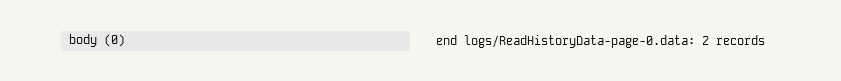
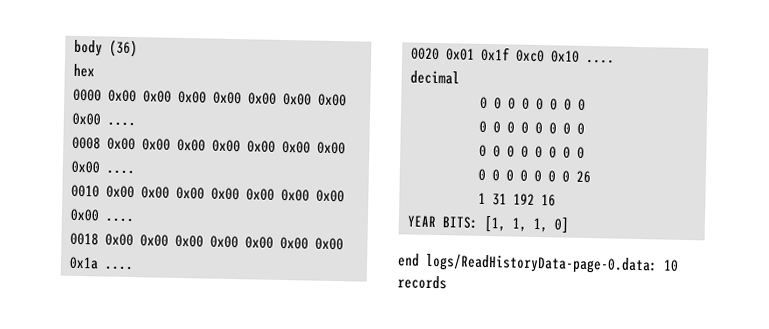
[103,34,125,47] (0) -> [108,39,138,58] [72,63,95,78] [72,88,347,107] [71,112,136,127] [71,136,346,155] [70,160,135,175] [70,184,345,203] [69,208,134,223] [69,232,344,251] [68,256,133,271] [410,46,615,64] [409,70,460,85] [479,96,586,111] [478,120,585,135] [478,144,585,159] [477,168,591,184] [477,192,556,207] [406,214,570,234] (36) // hex // 0000 0x00 0x00 0x00 0x00 0x00 0x00 0x00 0x00 .... // 0008 0x00 0x00 0x00 0x00 0x00 0x00 0x00 0x00 .... // 0010 0x00 0x00 0x00 0x00 0x00 0x00 0x00 0x00 .... // 0018 0x00 0x00 0x00 0x00 0x00 0x00 0x00 0x1a .... // 0020 0x01 0x1f 0xc0 0x10 .... // decimal // 0 0 0 0 0 0 0 0 // 0 0 0 0 0 0 0 0 // 0 0 0 0 0 0 0 0 // 0 0 0 0 0 0 0 26 // 1 31 192 16 // YEAR BITS: [1, 1, 1, 0]
[702,36,709,45] 2 -> [663,259,679,272] 10

